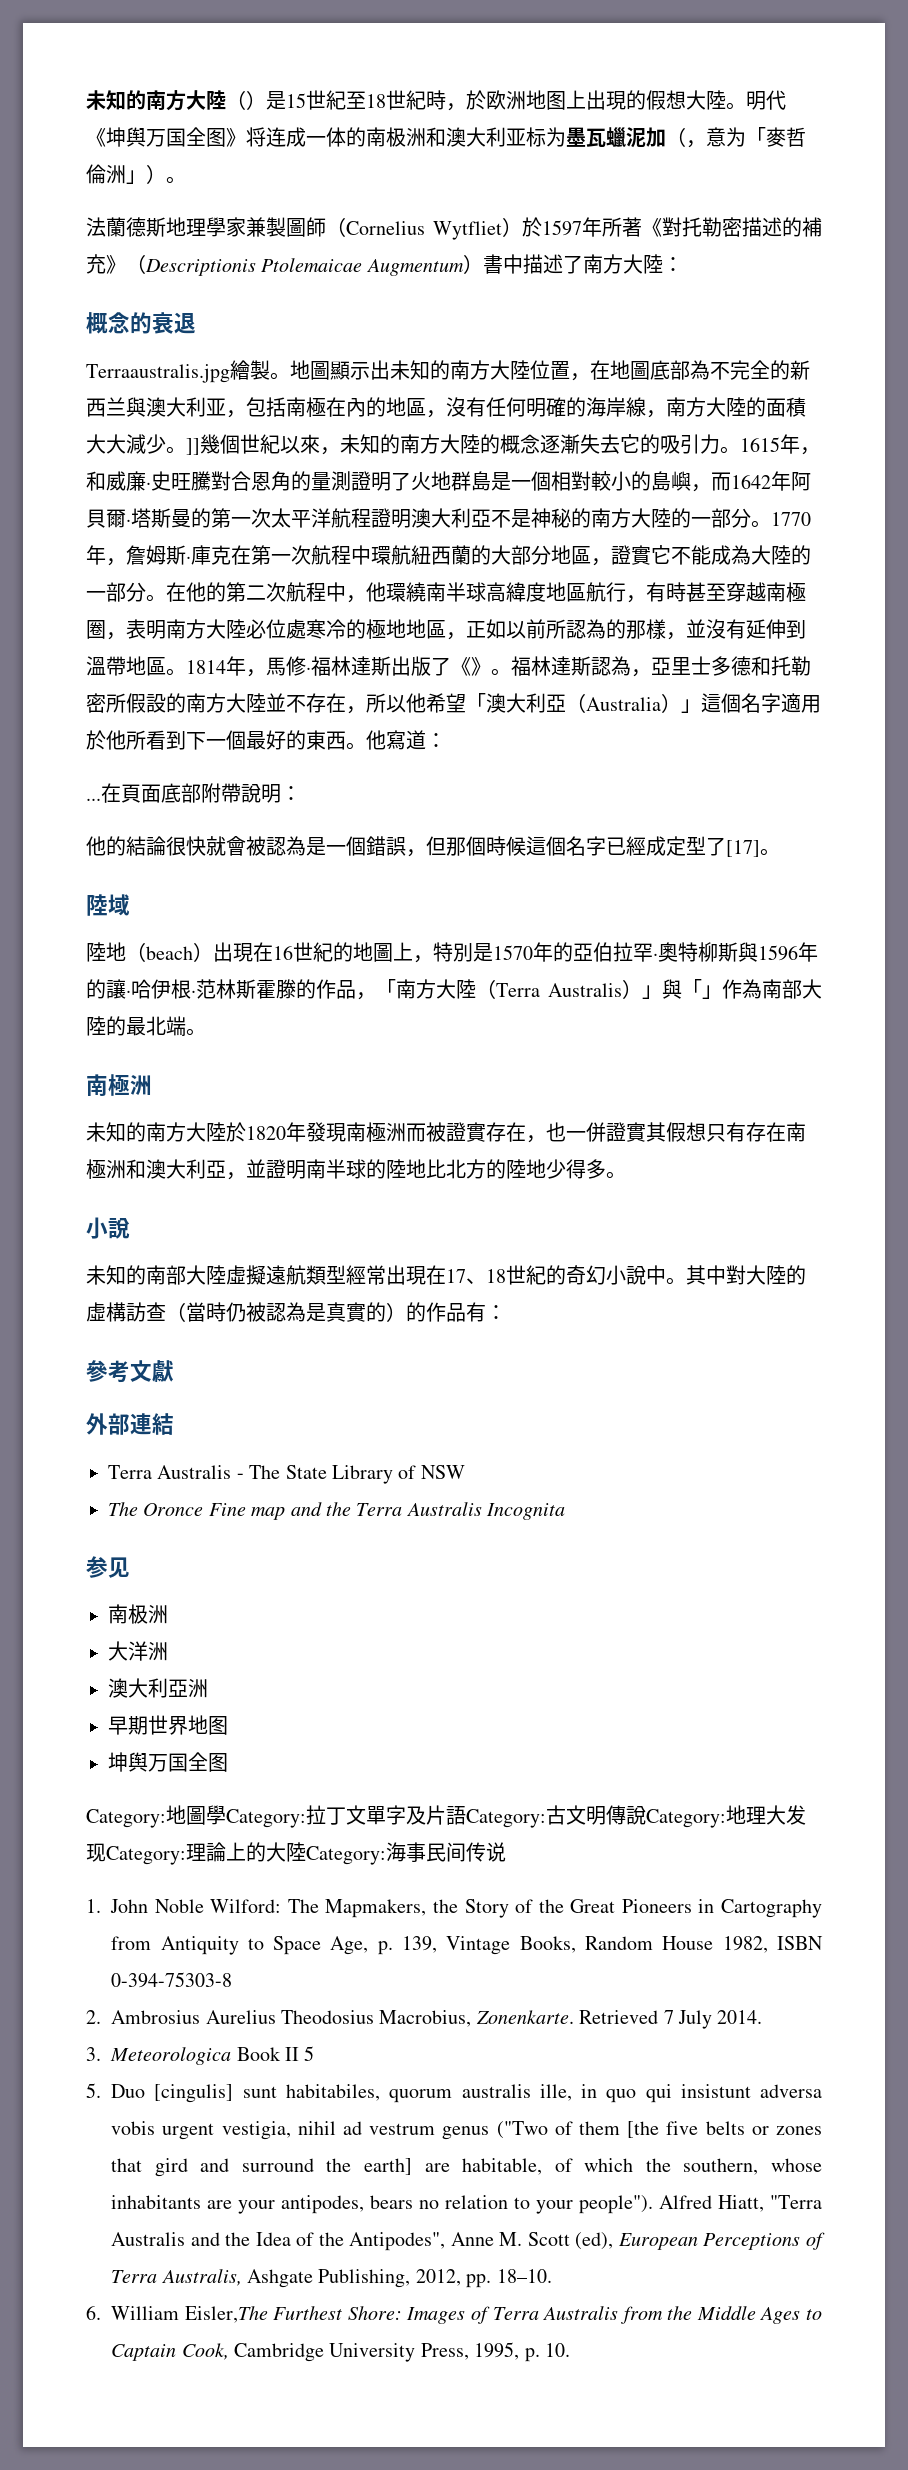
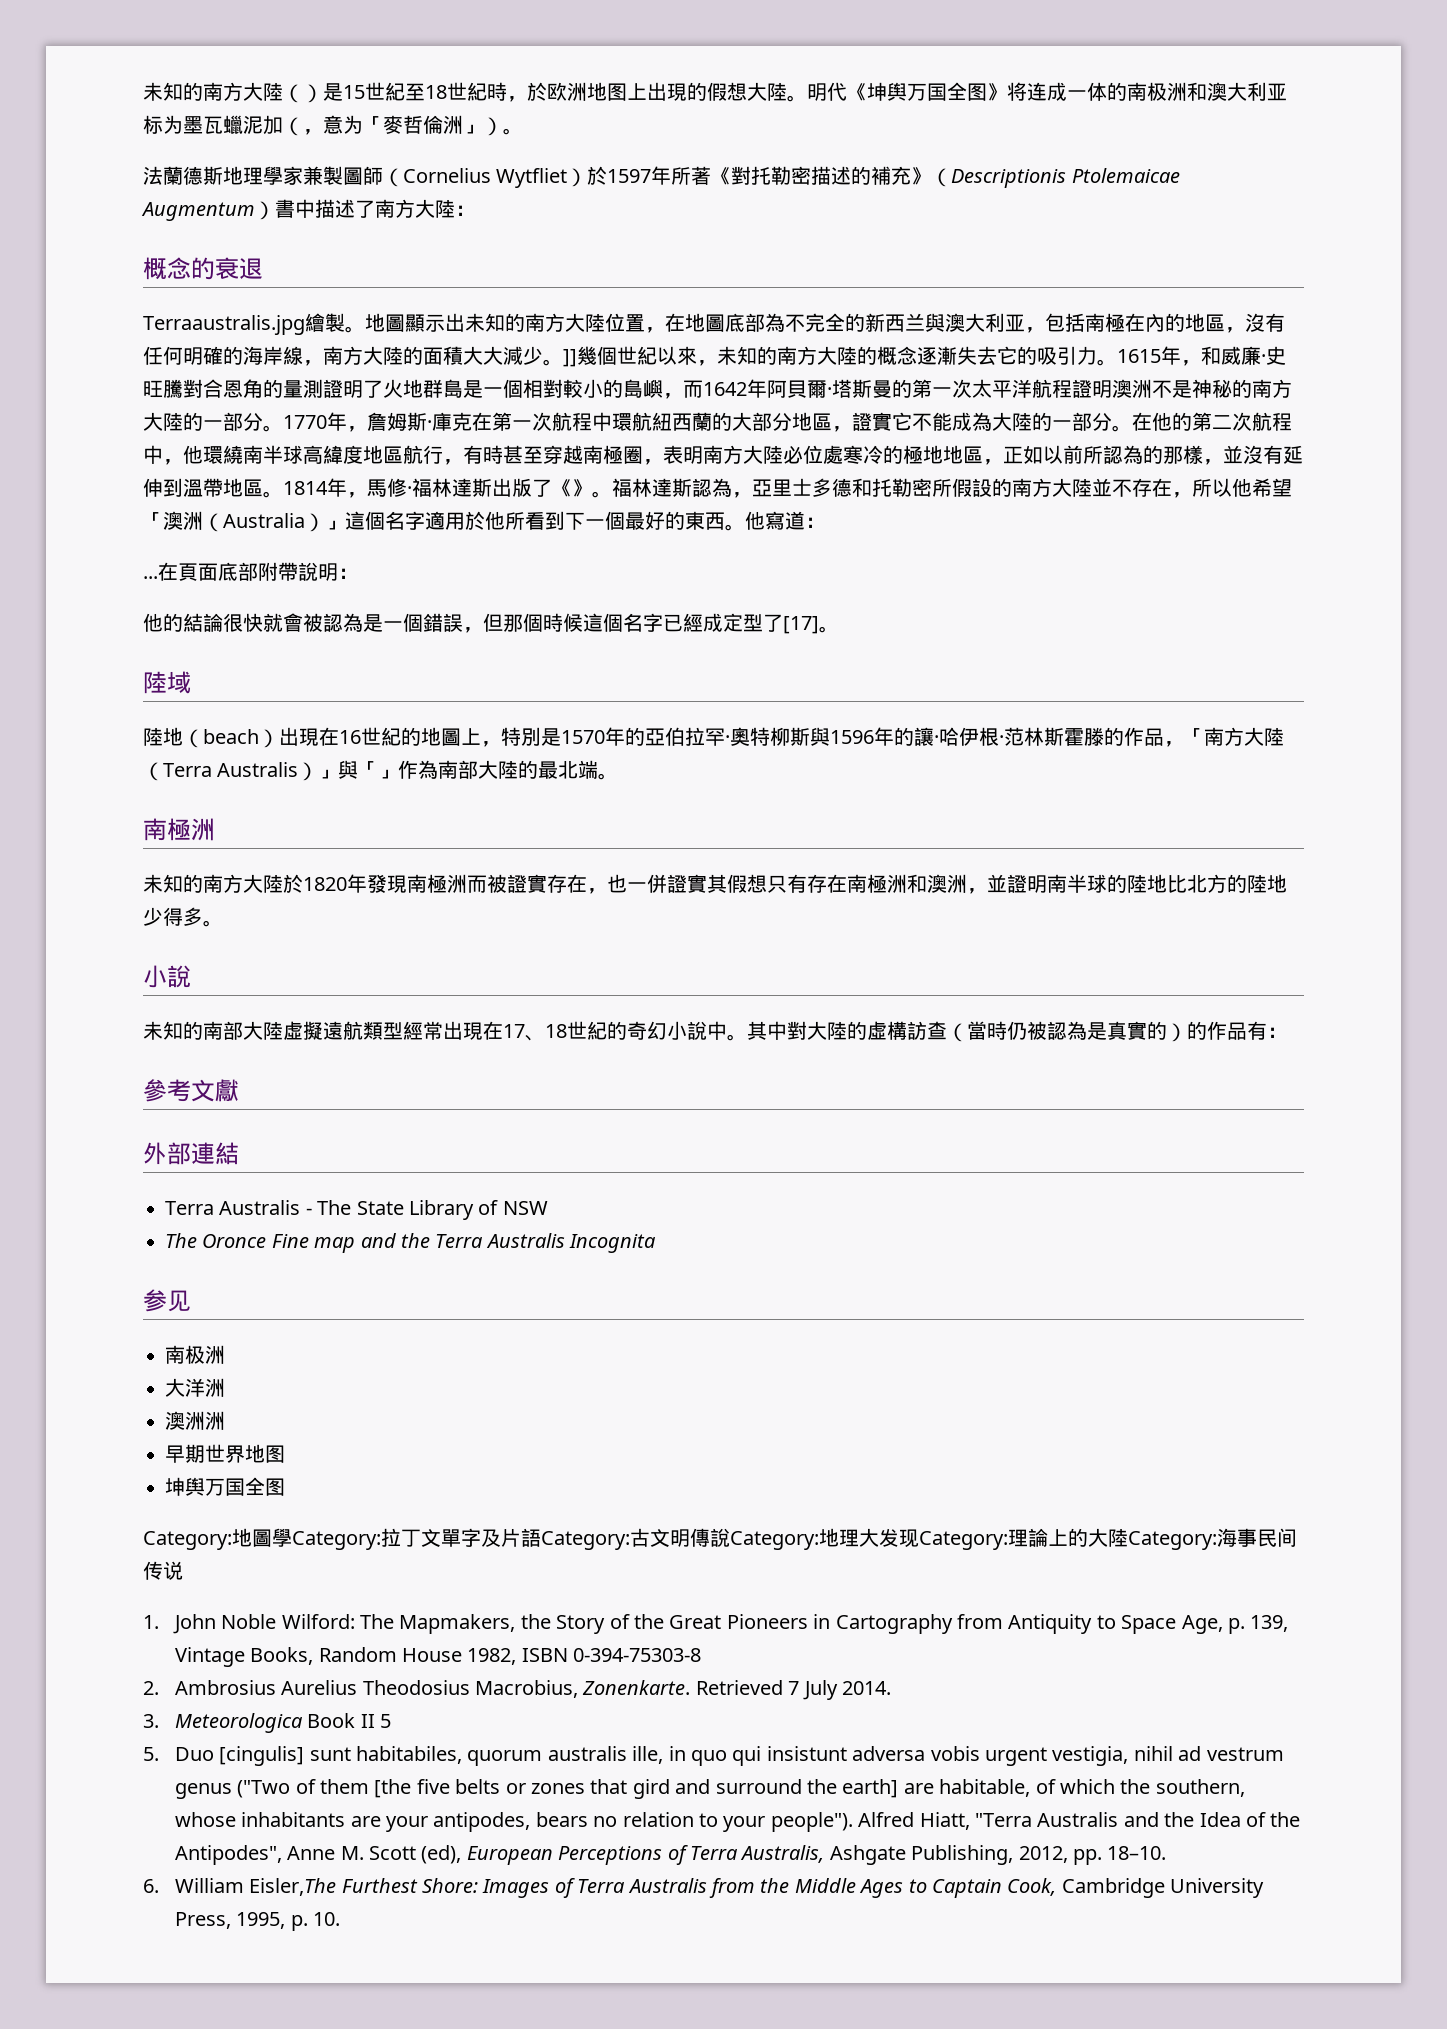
[431,508,491,528] 大利亞 -> [1132,379,1152,398] 洲
[506,693,566,713] 大利亞 -> [183,511,203,530] 洲
[166,1159,226,1179] 大利亞 -> [947,874,967,893] 洲
[128,1678,188,1698] 大利亞 -> [185,1411,205,1430] 洲

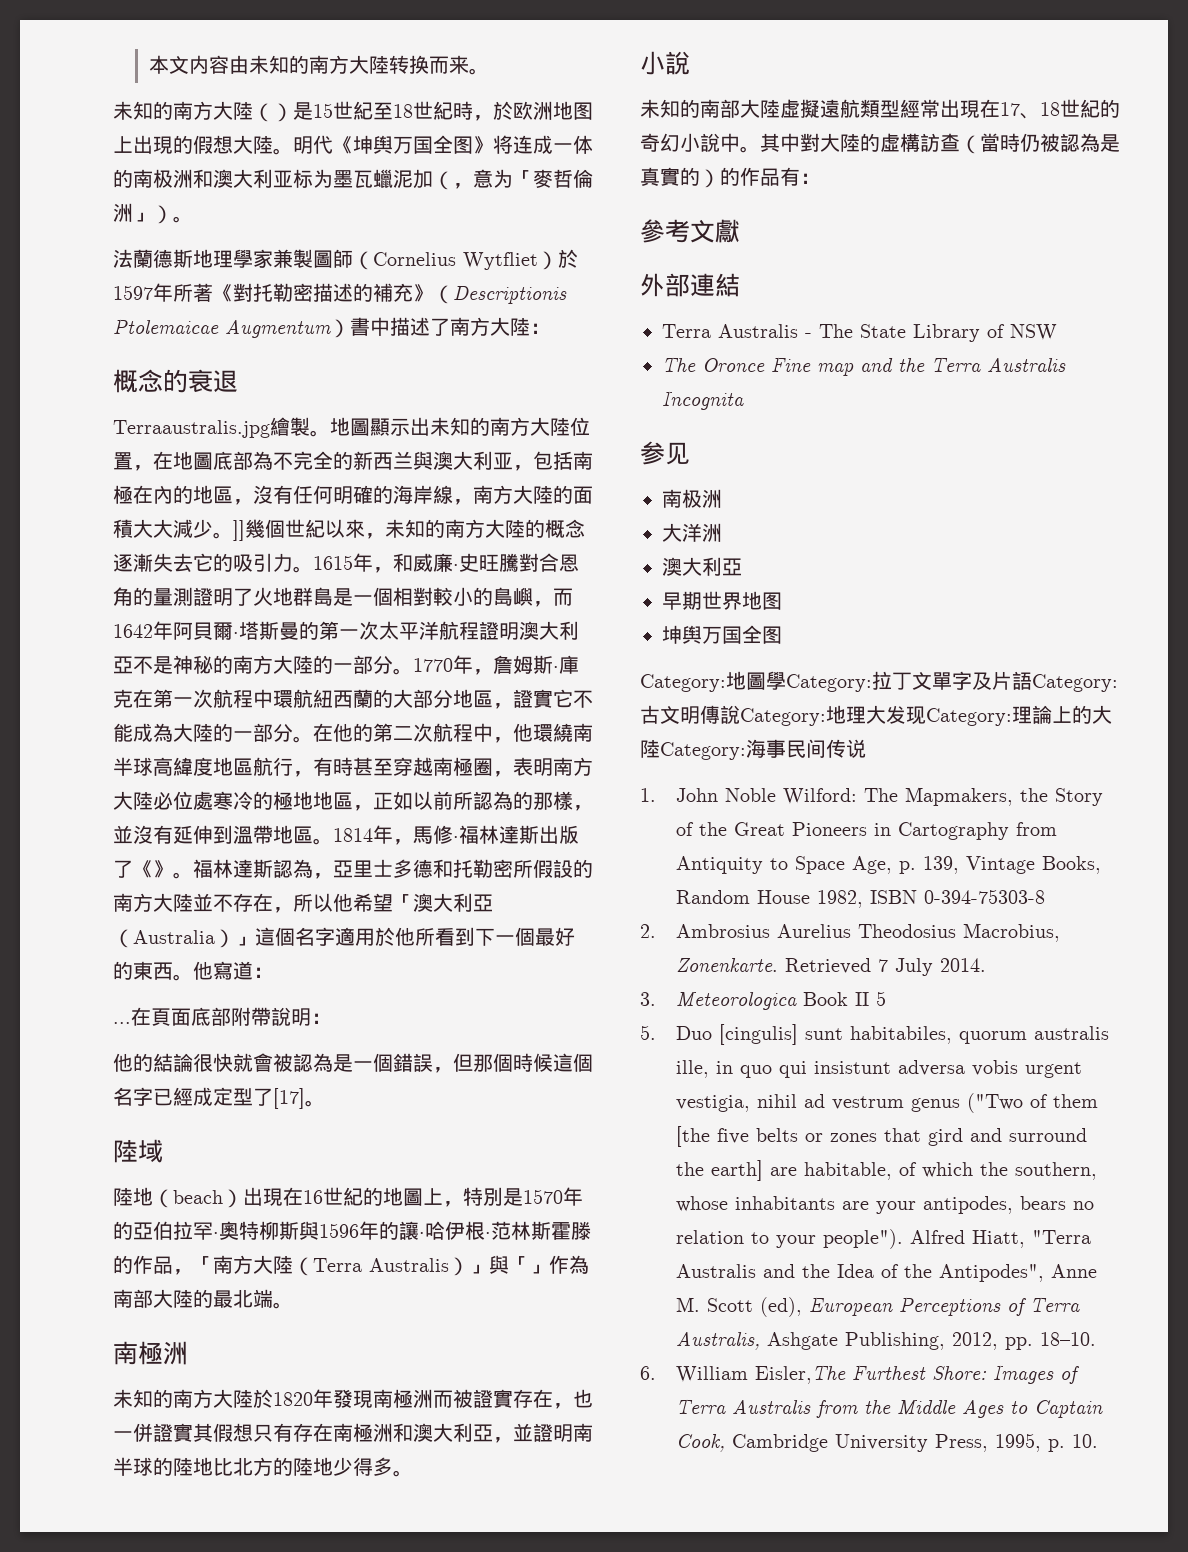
(143, 91) none -> [148,55,489,75] 本文内容由未知的南方大陸转换而来。 //
[1132,379,1152,398] 洲 -> [539,621,579,640] [113,656,133,674] 大利亞
[183,511,203,530] 洲 -> [433,893,493,912] 大利亞
[947,874,967,893] 洲 -> [433,1423,493,1442] 大利亞
[185,1411,225,1430] 洲洲 -> [682,557,742,576] 大利亞

